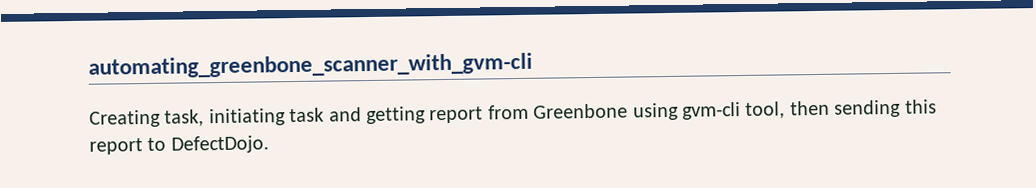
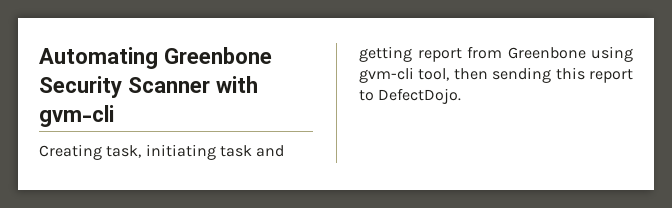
[88,52,533,79] automating_greenbone_scanner_with_gvm-cli -> [39,47,272,69] [39,76,258,98] [39,105,114,127] Automating Greenbone Security Scanner with gvm-cli

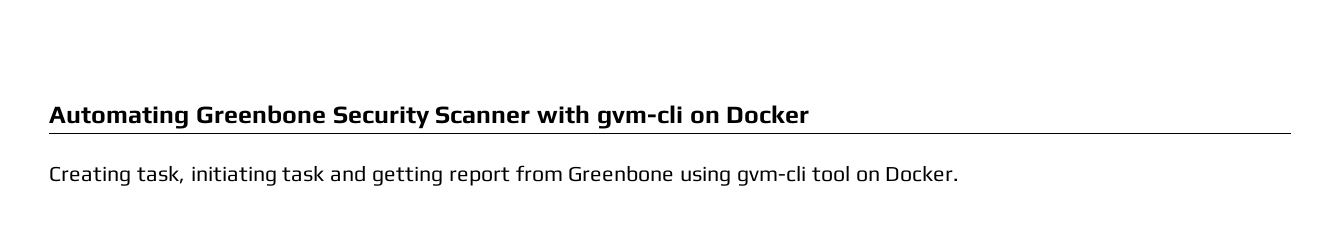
(114, 116) none -> [689,105,810,124] on Docker
[418,67,633,83] [359,88,462,104] tool, then sending this report to DefectDojo. -> [811,165,960,182] tool on Docker.

